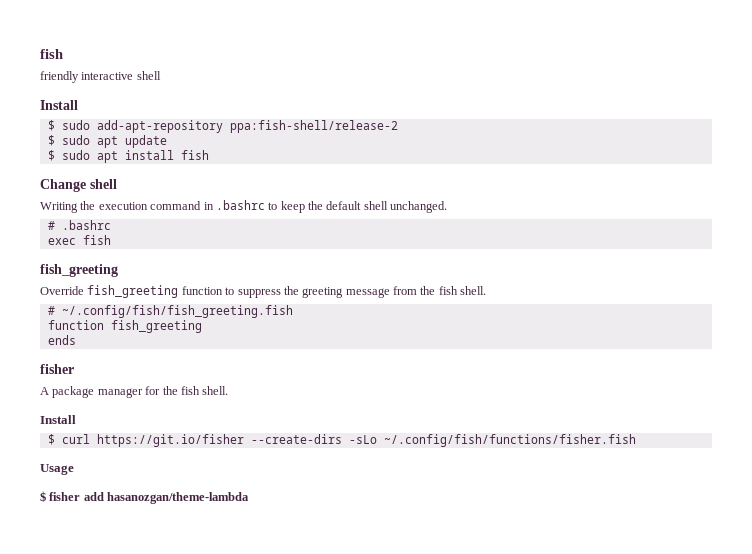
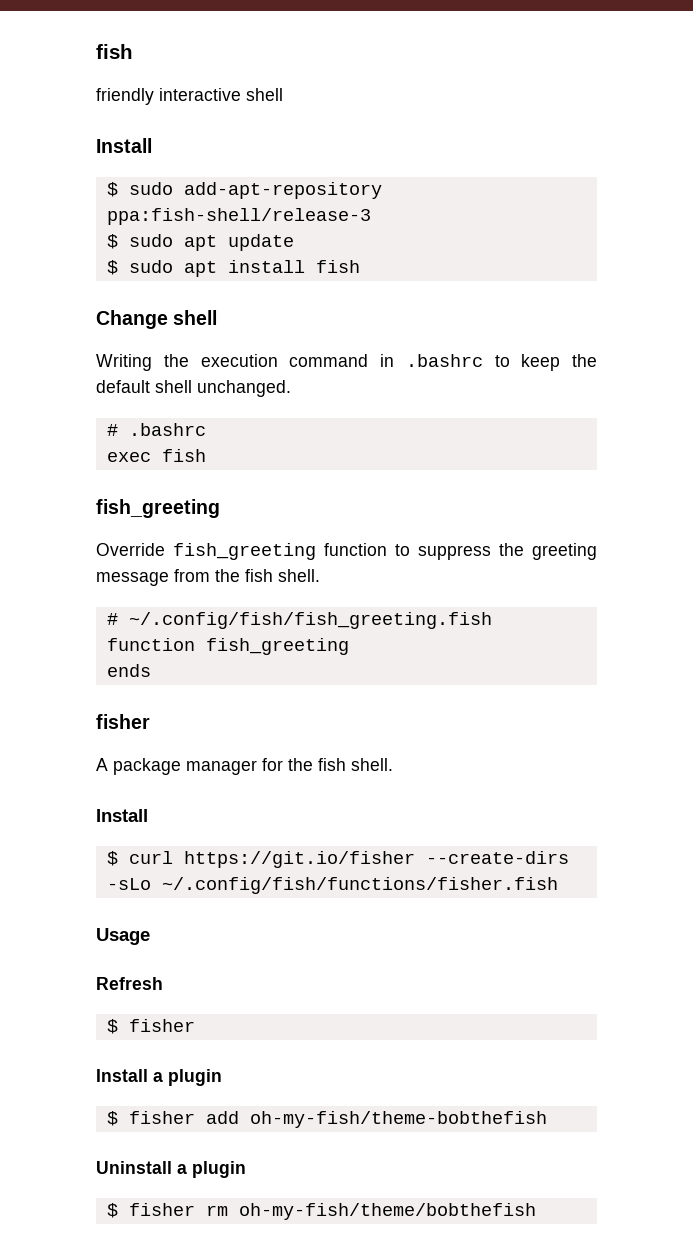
[229,120,398,133] ppa:fish-shell/release-2 -> [106,208,371,225] ppa:fish-shell/release-3
[40,491,250,504] $ fisher add hasanozgan/theme-lambda -> [96,977,163,990] [106,1019,195,1034] [96,1069,222,1086] [106,1111,547,1128] [96,1161,246,1178] [106,1203,536,1220] Refresh // $ fisher // Install a plugin // $ fisher add oh-my-fish/theme-bobthefish // Uninstall a plugin // $ fisher rm oh-my-fish/theme/bobthefish

